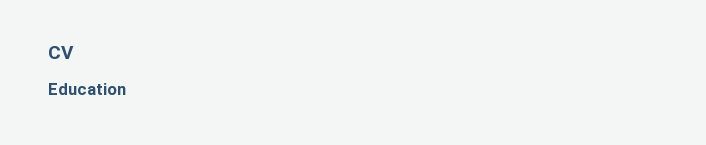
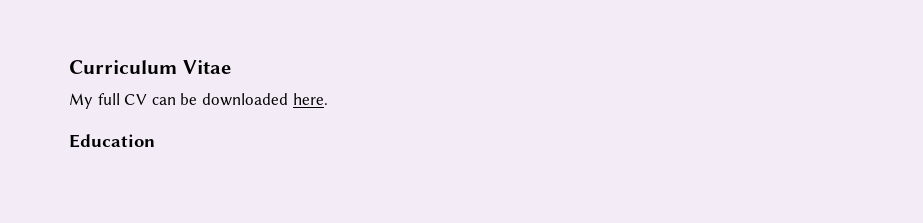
[48,46,74,59] CV -> [69,60,231,74] [69,93,328,109] Curriculum Vitae // My full CV can be downloaded here.

